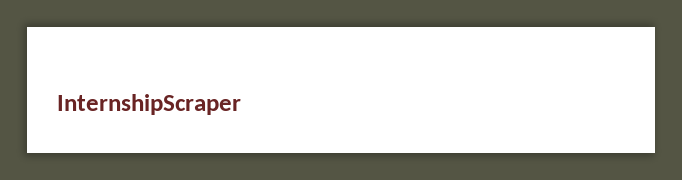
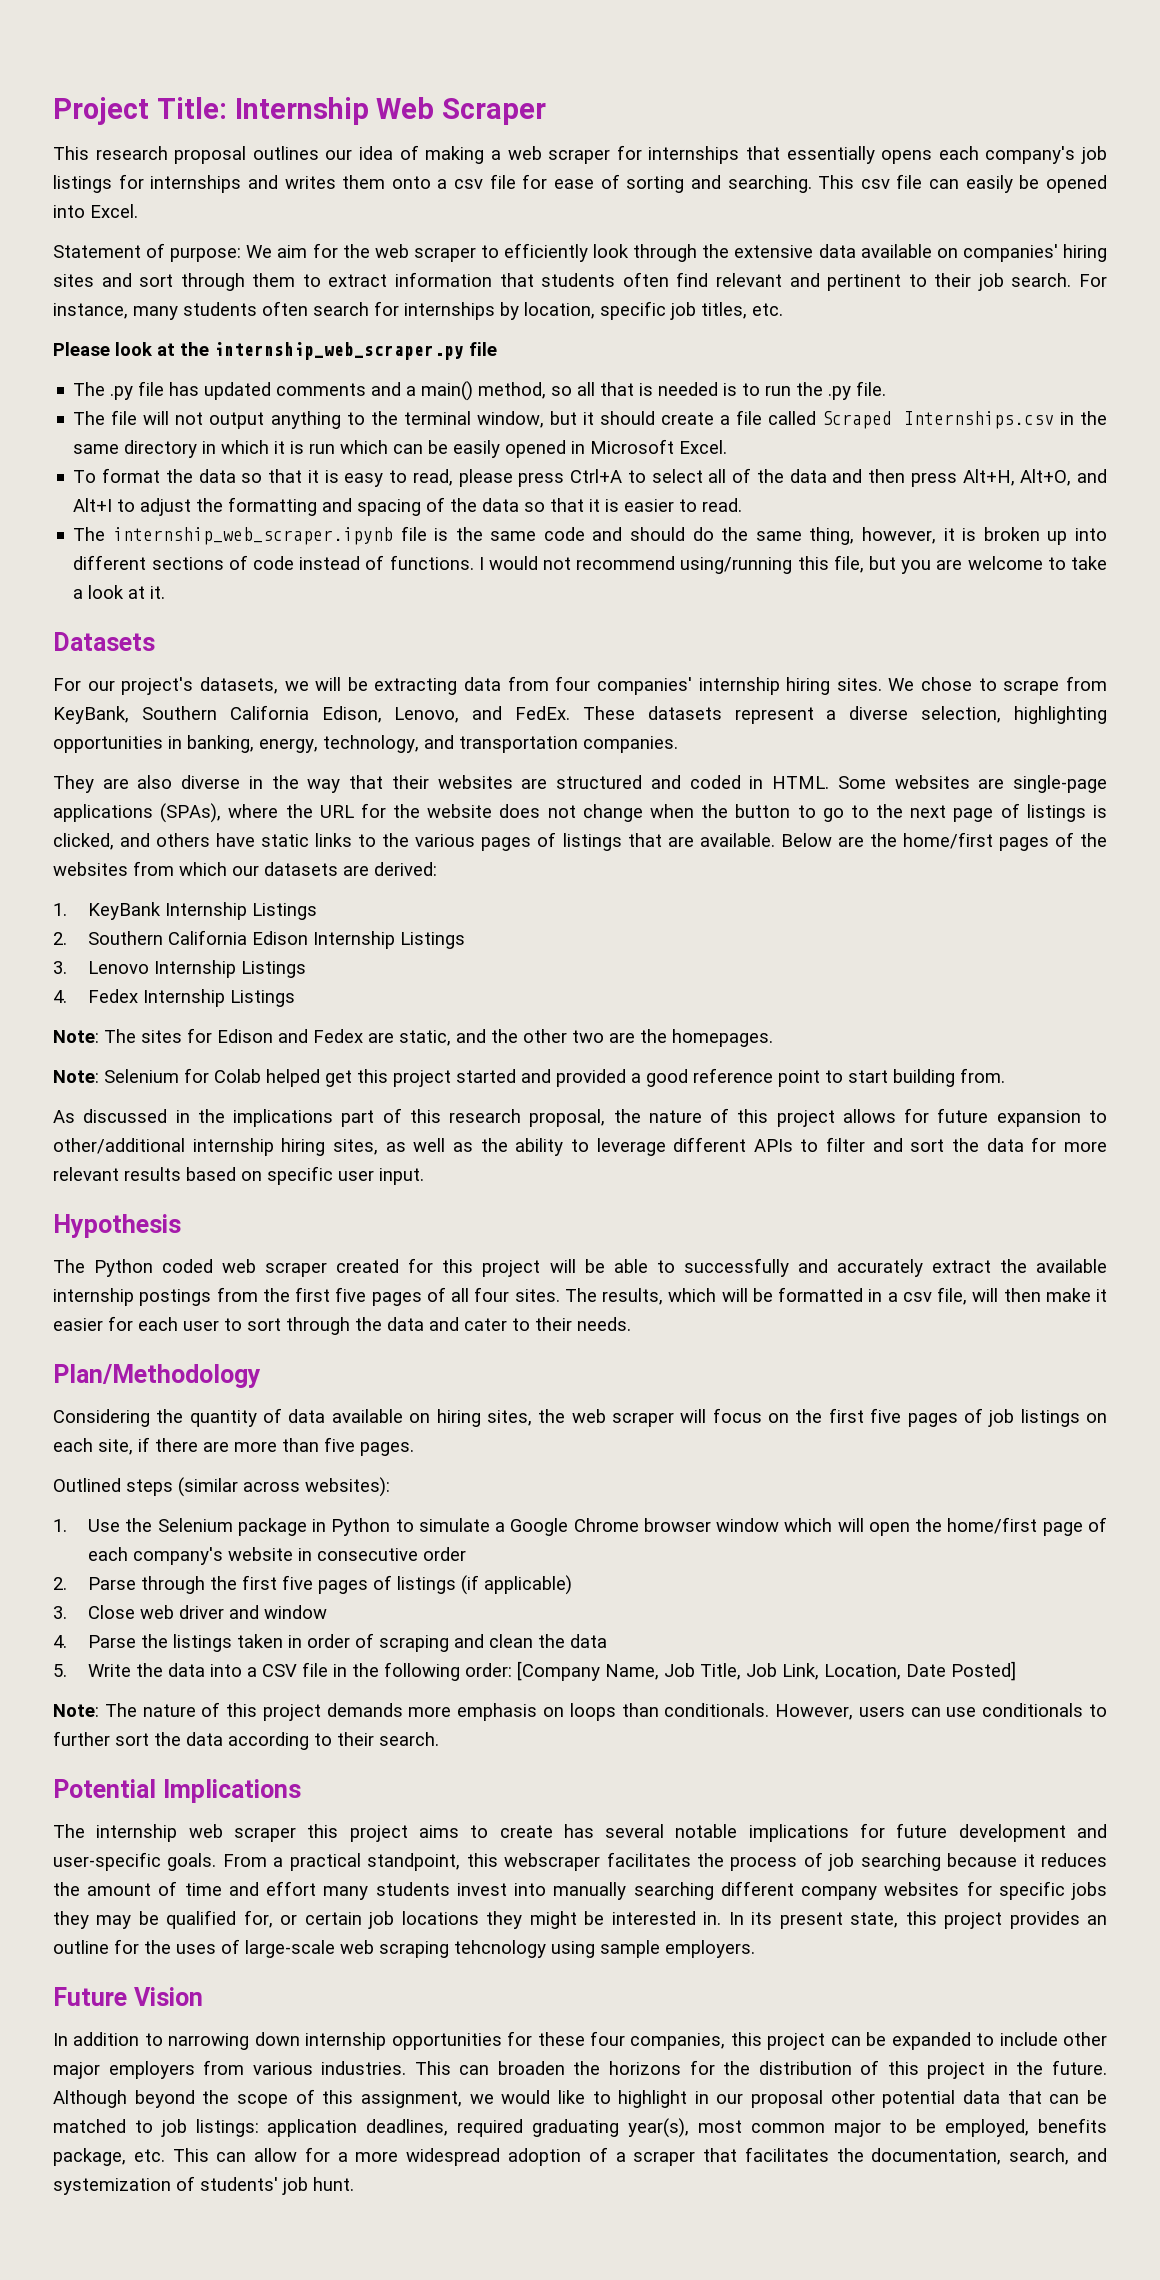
[57,94,241,115] InternshipScraper -> [53,97,547,125] [53,145,1107,164] [53,174,1107,193] [53,204,138,218] [53,243,1107,262] [53,272,1107,291] [53,301,783,320] [53,342,497,360] [73,381,887,401] [73,410,1107,429] [73,439,728,458] [73,468,1107,487] [73,497,743,516] [73,526,1108,545] [73,555,1108,574] [73,585,166,599] [53,632,155,651] [53,676,1108,695] [53,705,1107,724] [53,735,678,753] [53,775,1107,793] [53,803,1107,823] [53,832,1107,851] [53,861,437,876] [53,902,318,920] [53,930,466,949] [53,960,307,978] [53,989,296,1007] [53,1028,773,1047] [53,1068,1005,1087] [53,1108,1108,1127] [53,1137,1107,1156] [53,1166,424,1185] [53,1214,181,1238] [53,1258,1107,1277] [53,1287,1107,1306] [53,1316,631,1335] [53,1364,261,1388] [53,1408,1108,1427] [53,1437,414,1456] [53,1477,390,1497] [53,1517,1107,1536] [88,1547,467,1565] [53,1575,573,1595] [53,1605,328,1619] [53,1633,608,1652] [53,1661,1017,1681] [53,1702,1108,1721] [53,1731,439,1750] [53,1779,301,1803] [53,1823,1107,1842] [53,1852,1107,1871] [53,1881,1108,1900] [53,1910,1107,1929] [53,1939,755,1958] [53,1987,203,2006] [53,2031,1108,2050] [53,2060,1107,2079] [53,2089,1107,2108] [53,2118,1107,2138] [53,2147,1108,2166] [53,2176,354,2195] Project Title: Internship Web Scraper // This research proposal outlines our idea of making a web scraper for internships that essentially opens each company's job listings for internships and writes them onto a csv file for ease of sorting and searching. This csv file can easily be opened into Excel. // Statement of purpose: We aim for the web scraper to efficiently look through the extensive data available on companies' hiring sites and sort through them to extract information that students often find relevant and pertinent to their job search. For instance, many students often search for internships by location, specific job titles, etc. // Please look at the internship_web_scraper.py file // The .py file has updated comments and a main() method, so all that is needed is to run the .py file. // The file will not output anything to the terminal window, but it should create a file called Scraped Internships.csv in the same directory in which it is run which can be easily opened in Microsoft Excel. // To format the data so that it is easy to read, please press Ctrl+A to select all of the data and then press Alt+H, Alt+O, and Alt+I to adjust the formatting and spacing of the data so that it is easier to read. // The internship_web_scraper.ipynb file is the same code and should do the same thing, however, it is broken up into different sections of code instead of functions. I would not recommend using/running this file, but you are welcome to take a look at it. // Datasets // For our project's datasets, we will be extracting data from four companies' internship hiring sites. We chose to scrape from KeyBank, Southern California Edison, Lenovo, and FedEx. These datasets represent a diverse selection, highlighting opportunities in banking, energy, technology, and transportation companies. // They are also diverse in the way that their websites are structured and coded in HTML. Some websites are single-page applications (SPAs), where the URL for the website does not change when the button to go to the next page of listings is clicked, and others have static links to the various pages of listings that are available. Below are the home/first pages of the websites from which our datasets are derived: // 1. KeyBank Internship Listings // 2. Southern California Edison Internship Listings // 3. Lenovo Internship Listings // 4. Fedex Internship Listings // Note: The sites for Edison and Fedex are static, and the other two are the homepages. // Note: Selenium for Colab helped get this project started and provided a good reference point to start building from. // As discussed in the implications part of this research proposal, the nature of this project allows for future expansion to other/additional internship hiring sites, as well as the ability to leverage different APIs to filter and sort the data for more relevant results based on specific user input. // Hypothesis // The Python coded web scraper created for this project will be able to successfully and accurately extract the available internship postings from the first five pages of all four sites. The results, which will be formatted in a csv file, will then make it easier for each user to sort through the data and cater to their needs. // Plan/Methodology // Considering the quantity of data available on hiring sites, the web scraper will focus on the first five pages of job listings on each site, if there are more than five pages. // Outlined steps (similar across websites): // 1. Use the Selenium package in Python to simulate a Google Chrome browser window which will open the home/first page of each company's website in consecutive order // 2. Parse through the first five pages of listings (if applicable) // 3. Close web driver and window // 4. Parse the listings taken in order of scraping and clean the data // 5. Write the data into a CSV file in the following order: [Company Name, Job Title, Job Link, Location, Date Posted] // Note: The nature of this project demands more emphasis on loops than conditionals. However, users can use conditionals to further sort the data according to their search. // Potential Implications // The internship web scraper this project aims to create has several notable implications for future development and user-specific goals. From a practical standpoint, this webscraper facilitates the process of job searching because it reduces the amount of time and effort many students invest into manually searching different company websites for specific jobs they may be qualified for, or certain job locations they might be interested in. In its present state, this project provides an outline for the uses of large-scale web scraping tehcnology using sample employers. // Future Vision // In addition to narrowing down internship opportunities for these four companies, this project can be expanded to include other major employers from various industries. This can broaden the horizons for the distribution of this project in the future. Although beyond the scope of this assignment, we would like to highlight in our proposal other potential data that can be matched to job listings: application deadlines, required graduating year(s), most common major to be employed, benefits package, etc. This can allow for a more widespread adoption of a scraper that facilitates the documentation, search, and systemization of students' job hunt.

